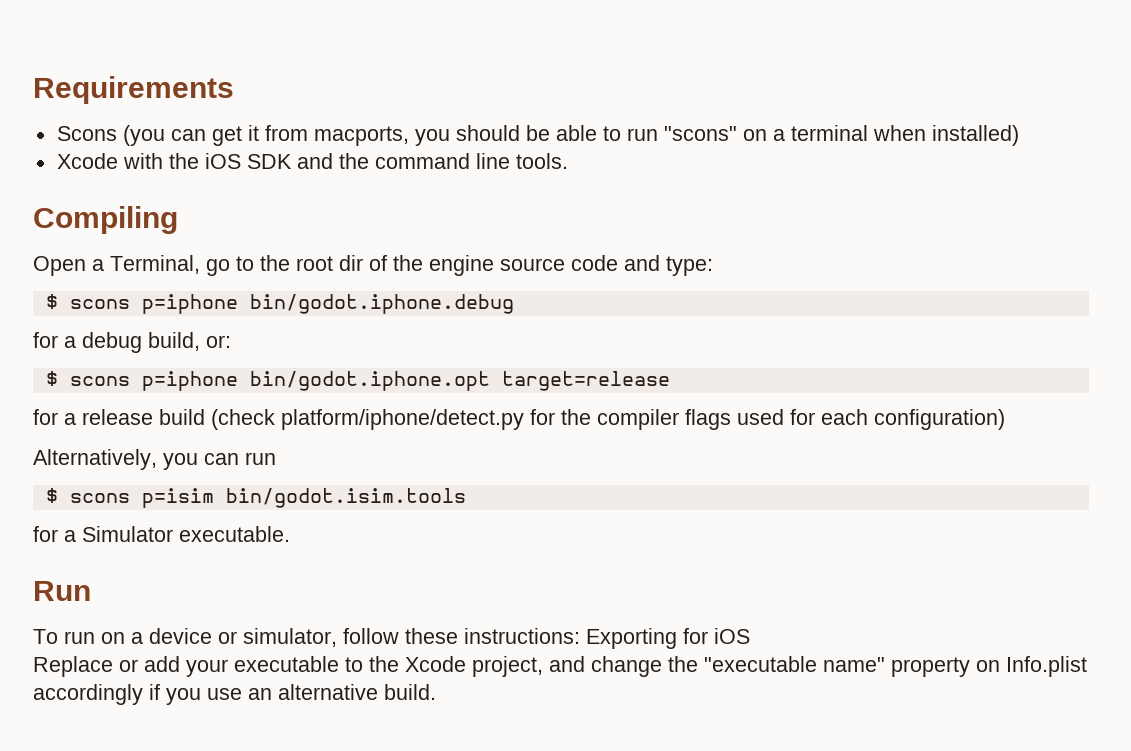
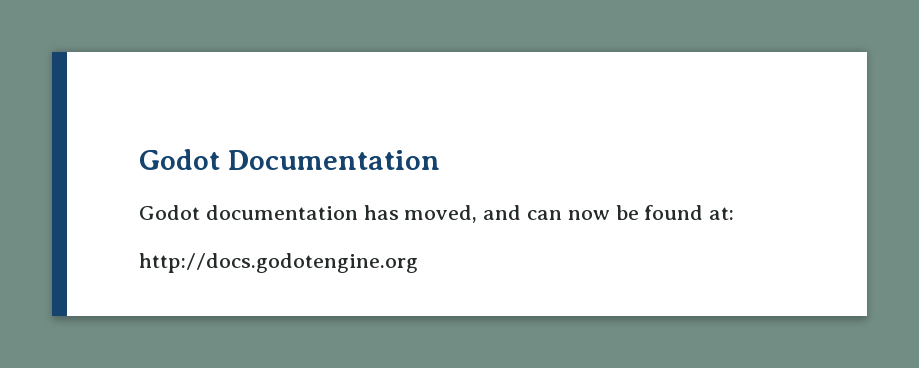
[33,76,234,104] [56,125,1019,146] [56,153,568,169] [33,206,178,234] [33,255,713,276] [45,294,514,314] [33,332,231,353] [45,371,670,391] [33,409,1005,430] [33,449,276,470] [45,488,466,508] [33,526,290,542] [33,581,91,601] [33,628,750,649] [33,656,1087,677] [33,684,436,705] Requirements // Scons (you can get it from macports, you should be able to run "scons" on a terminal when installed) // Xcode with the iOS SDK and the command line tools. // Compiling // Open a Terminal, go to the root dir of the engine source code and type: // $ scons p=iphone bin/godot.iphone.debug // for a debug build, or: // $ scons p=iphone bin/godot.iphone.opt target=release // for a release build (check platform/iphone/detect.py for the compiler flags used for each configuration) // Alternatively, you can run // $ scons p=isim bin/godot.isim.tools // for a Simulator executable. // Run // To run on a device or simulator, follow these instructions: Exporting for iOS // Replace or add your executable to the Xcode project, and change the "executable name" property on Info.plist accordingly if you use an alternative build. -> [139,149,440,170] [139,205,735,223] [139,253,418,273] Godot Documentation // Godot documentation has moved, and can now be found at: // http://docs.godotengine.org

